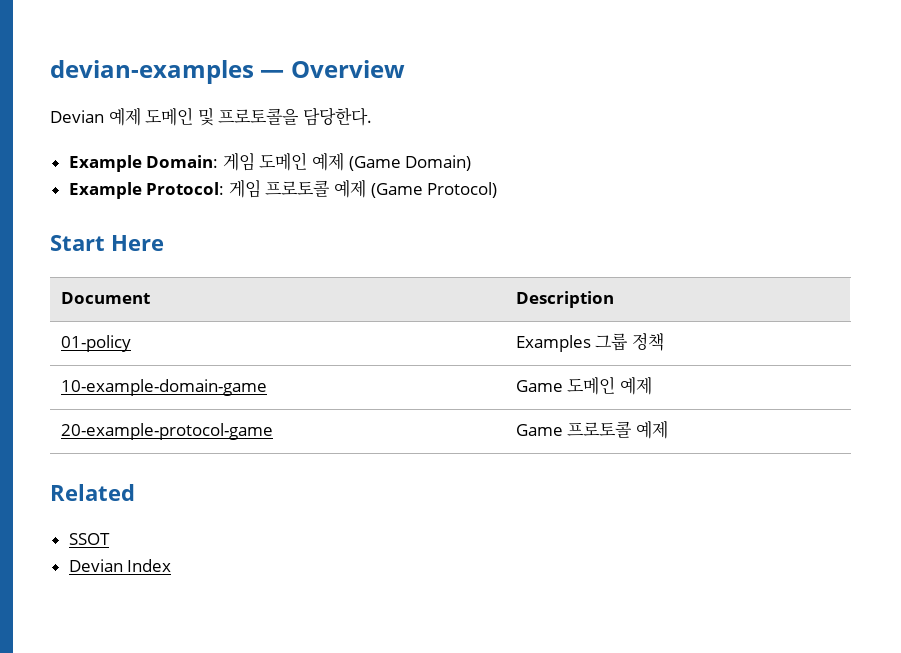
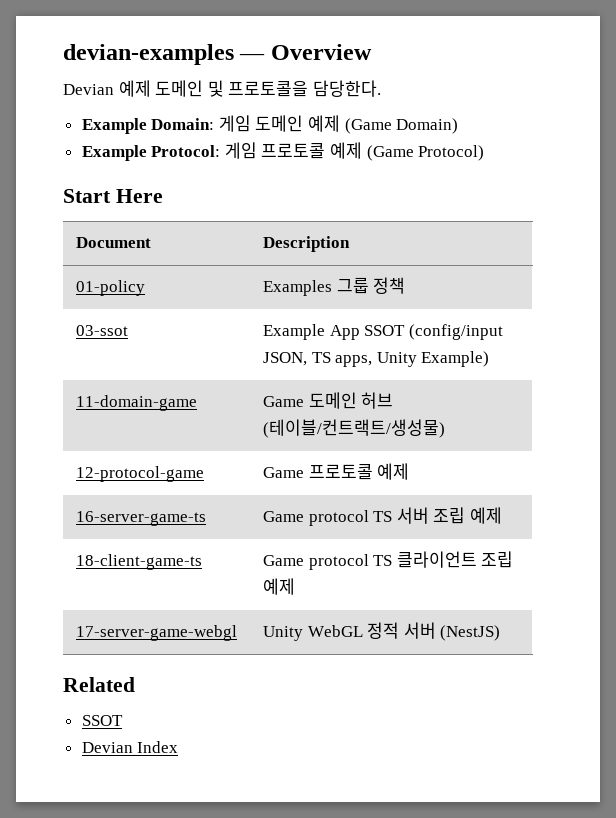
[60,379,267,396] 10-example-domain-game -> [75,325,128,336] [262,324,503,340] [262,351,490,367] [75,395,197,411] 03-ssot | Example App SSOT (config/input JSON, TS apps, Unity Example) // 11-domain-game
[620,376,653,395] [60,423,273,440] 예제 // 20-example-protocol-game -> [361,392,394,409] [262,419,445,438] [75,466,204,482] 허브 (테이블/컨트랙트/생성물) // 12-protocol-game
(669, 429) none -> [75,511,206,526] [262,507,502,526] [75,554,202,570] [262,551,514,570] [262,578,295,595] [75,625,237,641] [262,622,501,641] // 16-server-game-ts | Game protocol TS 서버 조립 예제 // 18-client-game-ts | Game protocol TS 클라이언트 조립 예제 // 17-server-game-webgl | Unity WebGL 정적 서버 (NestJS)

